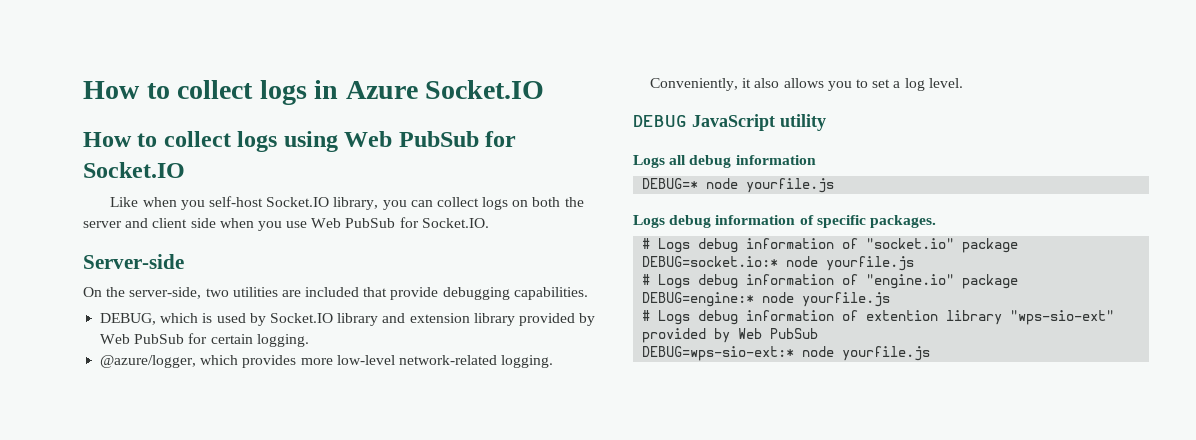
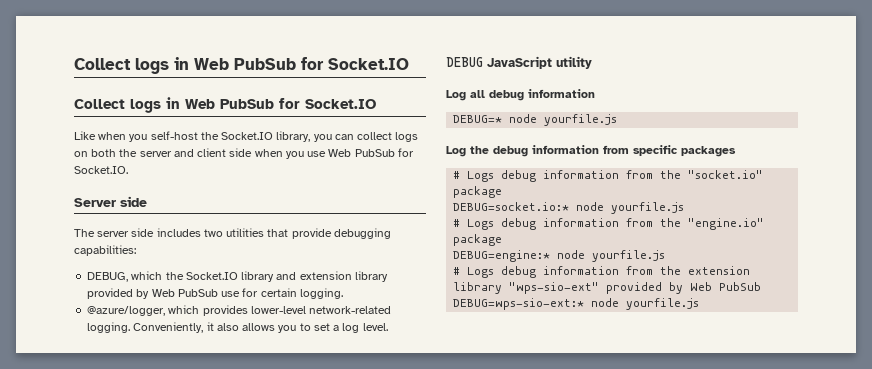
[83,80,545,105] [83,131,338,152] How to collect logs in Azure Socket.IO // How to collect logs using -> [74,57,409,74] [74,97,180,113] Collect logs in Web PubSub for Socket.IO // Collect logs in
(263, 201) none -> [200,132,219,140] the
[83,254,184,269] [83,287,360,299] Server-side // On the server-side, two utilities are included -> [74,196,147,207] [74,228,265,237] Server side // The server side includes two utilities
[513,287,588,300] capabilities. -> [74,245,136,256] capabilities:
[202,313,266,326] is used by -> [165,272,184,280] the
(185, 339) none -> [221,291,241,297] use
[300,355,395,365] more low-level -> [250,306,306,314] lower-level
[633,155,665,168] Logs -> [446,90,466,101] Log
[633,215,936,228] [642,238,859,253] Logs debug information of specific packages. // # Logs debug information of -> [446,145,736,157] [453,170,682,182] Log the debug information from specific packages // # Logs debug information from the
[842,274,859,285] of -> [626,218,682,227] from the
[842,310,939,321] of extention -> [626,266,751,275] from the extension

